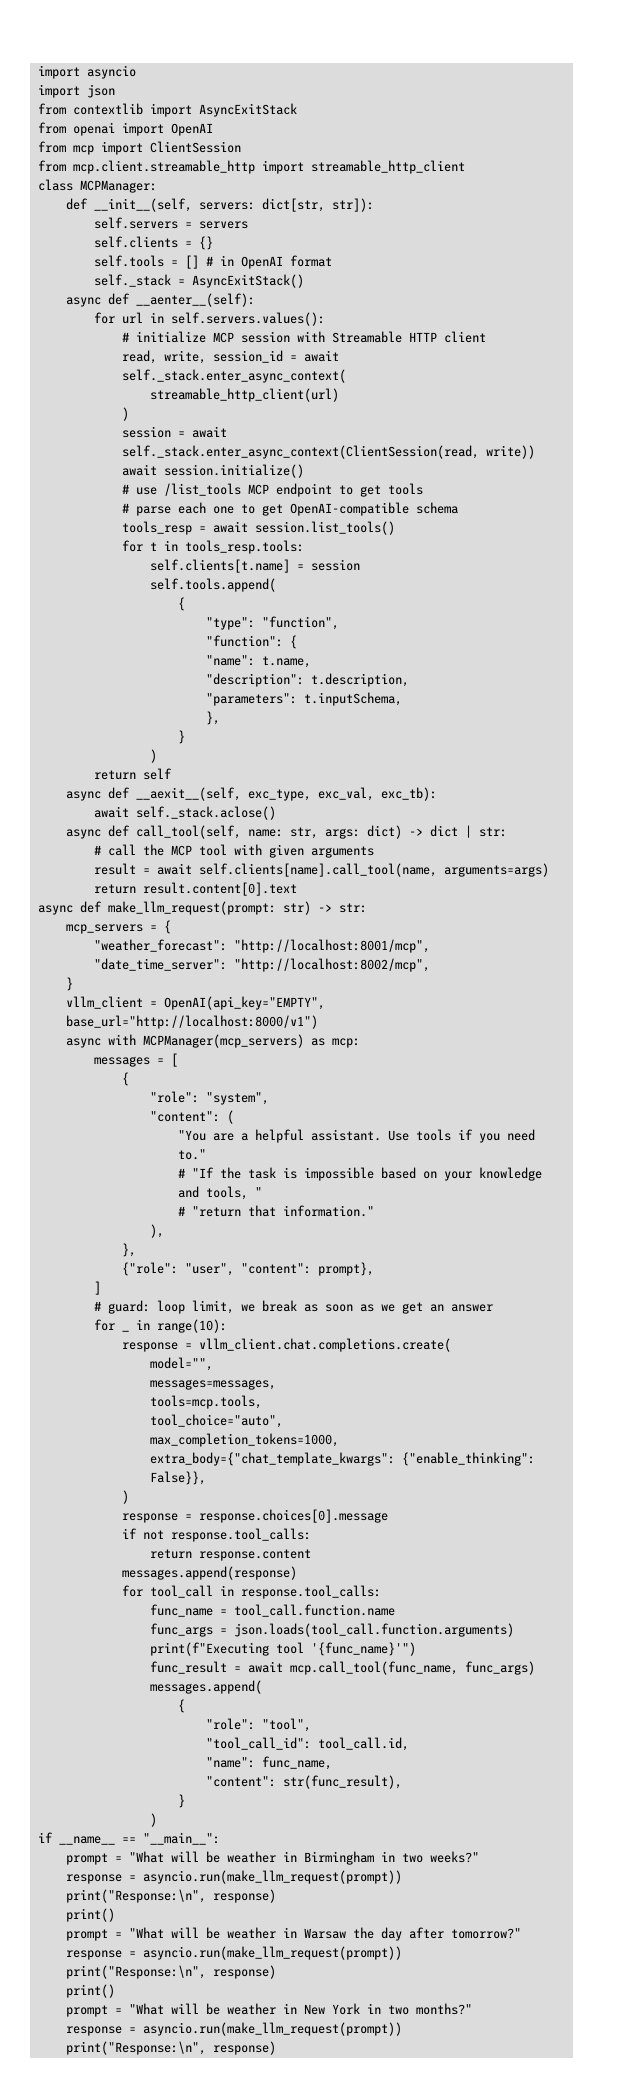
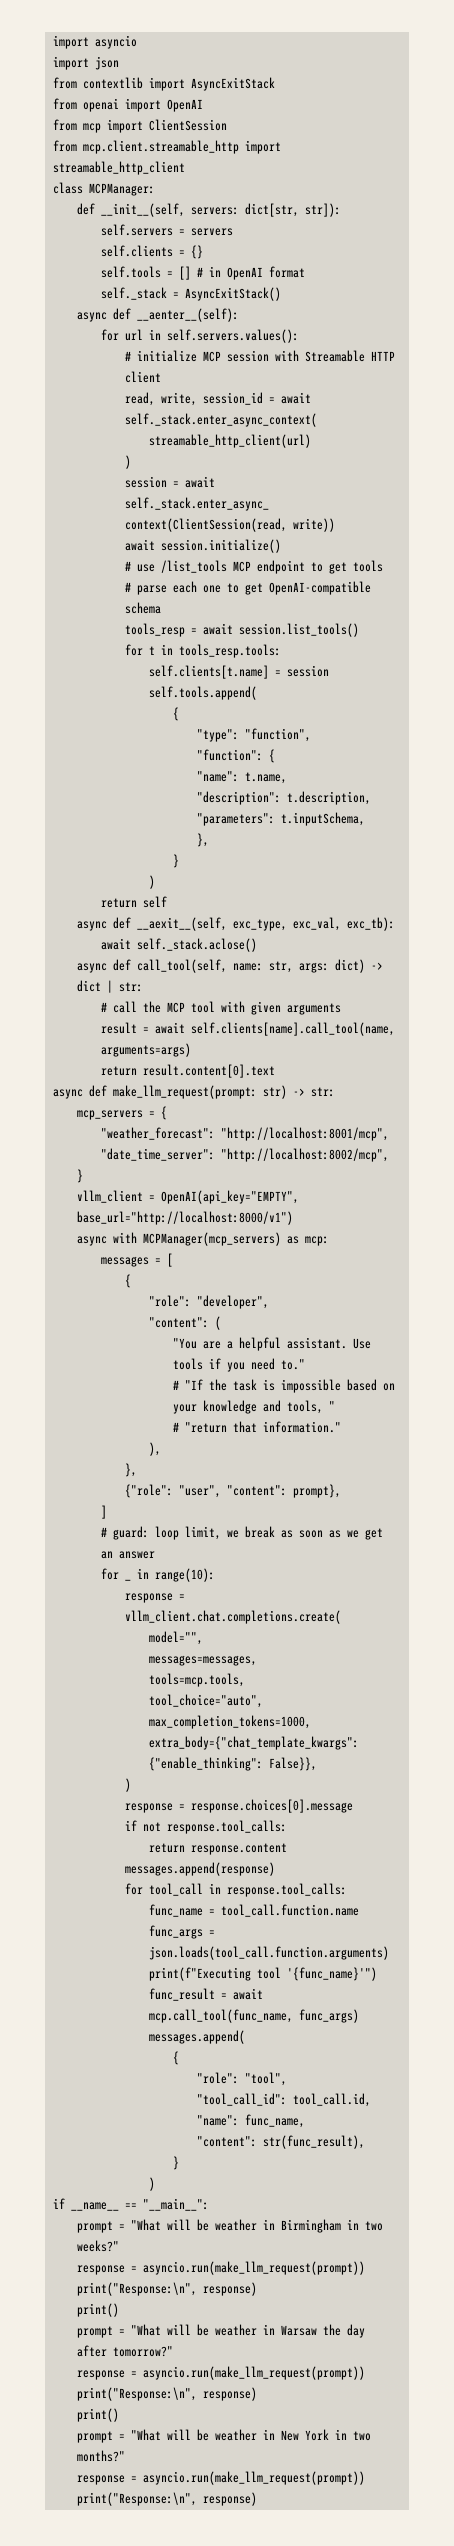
[205,1092,269,1105] "system", -> [197,1295,270,1309] "developer",

